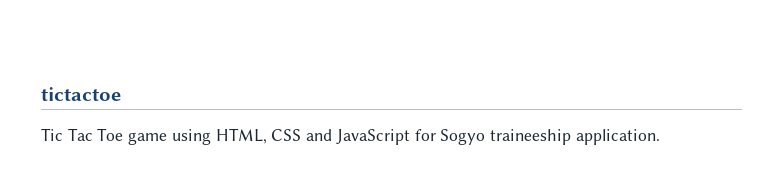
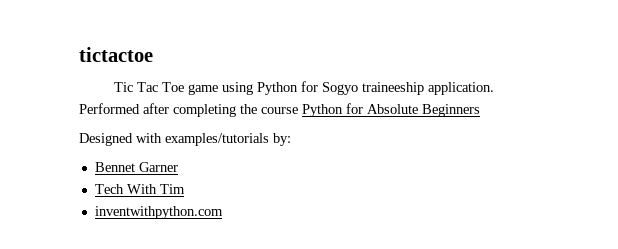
[215,128,660,145] HTML, CSS and JavaScript for Sogyo traineeship application. -> [256,81,494,95] [79,103,480,117] [79,133,291,146] [94,162,178,172] [94,184,185,194] [94,206,223,219] Python for Sogyo traineeship application. Performed after completing the course Python for Absolute Beginners // Designed with examples/tutorials by: // Bennet Garner // Tech With Tim // inventwithpython.com

